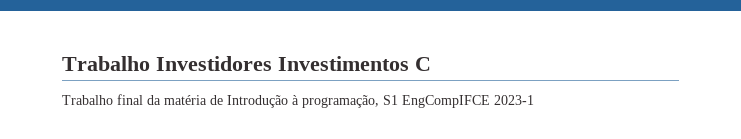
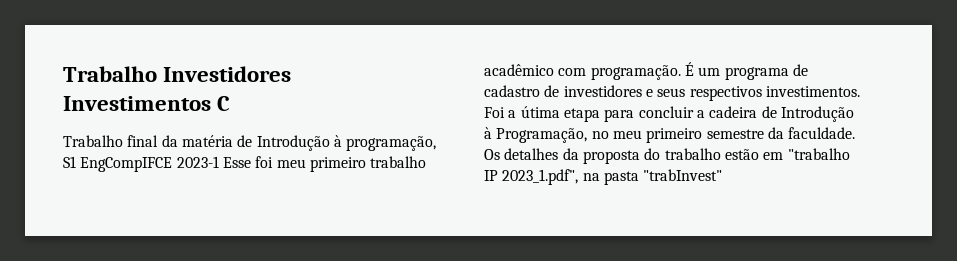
(534, 100) none -> [222,156,427,172] [484,62,808,80] [484,85,860,101] [484,106,854,122] [484,127,856,143] [484,148,850,164] [484,169,723,185] Esse foi meu primeiro trabalho acadêmico com programação. É um programa de cadastro de investidores e seus respectivos investimentos. Foi a útima etapa para concluir a cadeira de Introdução à Programação, no meu primeiro semestre da faculdade. Os detalhes da proposta do trabalho estão em "trabalho IP 2023_1.pdf", na pasta "trabInvest"

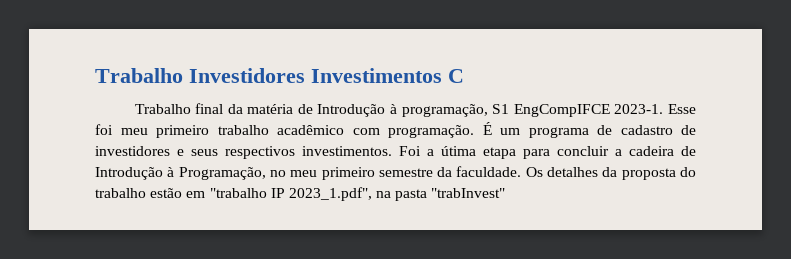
[176,156,219,168] 2023-1 -> [614,104,664,114] 2023-1.

